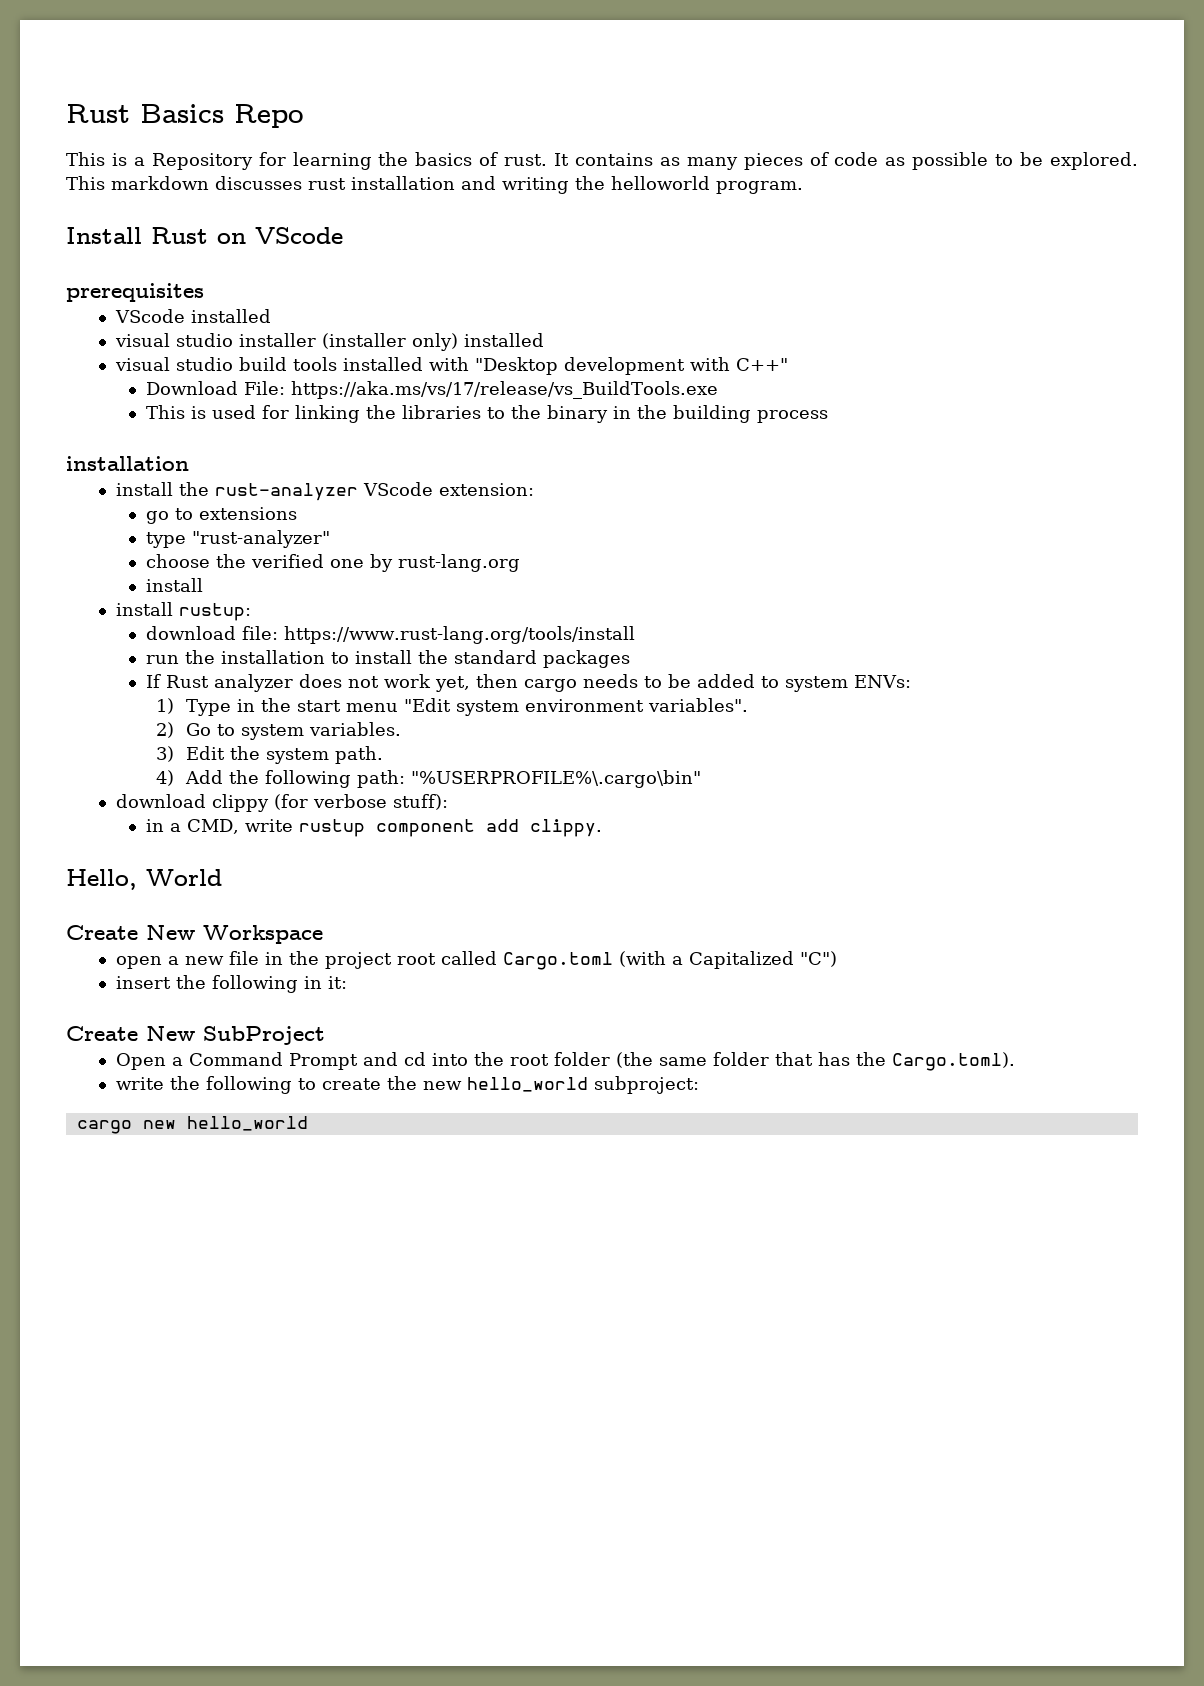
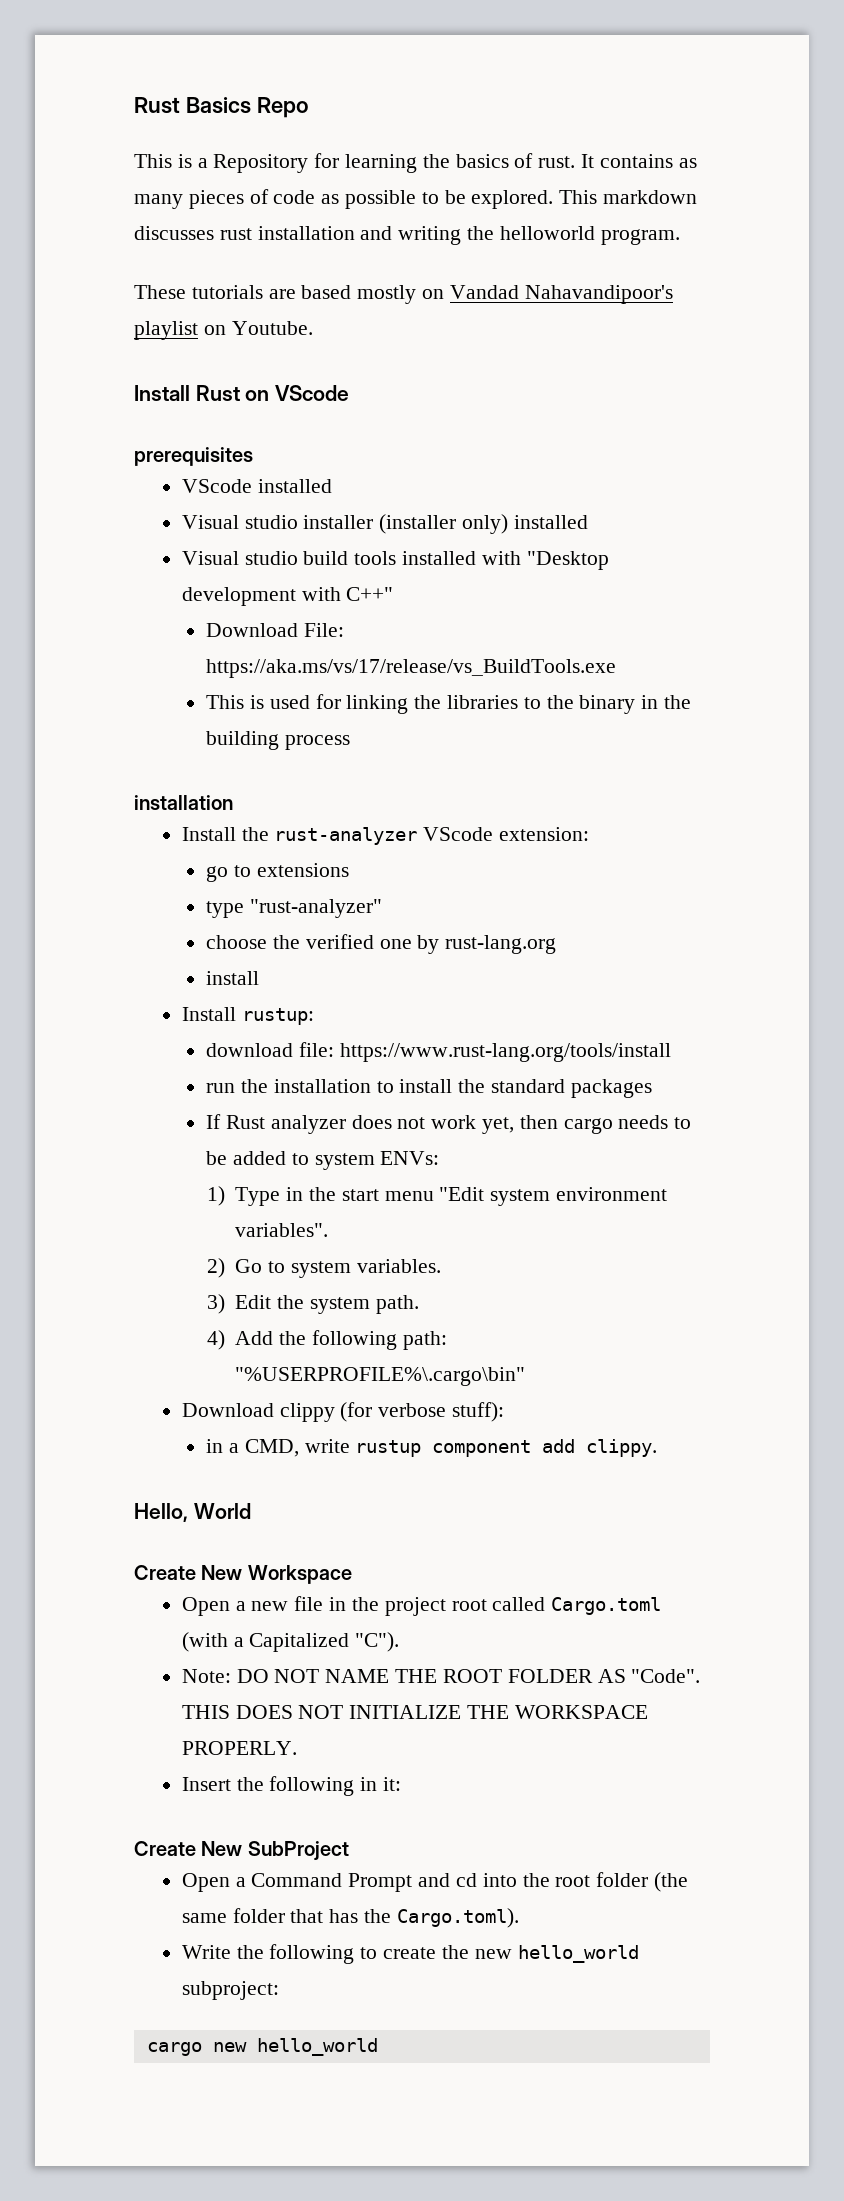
(803, 187) none -> [134,285,673,304] [134,321,313,340] // These tutorials are based mostly on Vandad Nahavandipoor's playlist on Youtube.
[114,333,170,347] visual -> [181,515,239,529] Visual
[114,357,170,371] visual -> [181,551,239,565] Visual
[115,482,173,496] install -> [181,827,236,841] Install
[115,602,173,616] install -> [181,1007,236,1021] Install
[115,794,206,808] download -> [181,1403,274,1417] Download
[115,956,162,969] open -> [181,1597,230,1616] Open
[799,951,837,967] [115,976,171,989] "C") // insert -> [355,1632,400,1652] [181,1669,701,1683] [181,1705,648,1719] [181,1741,297,1755] [181,1777,231,1791] "C"). // Note: DO NOT NAME THE ROOT FOLDER AS "Code". THIS DOES NOT INITIALIZE THE WORKSPACE PROPERLY. // Insert
[115,1077,164,1090] write -> [181,1945,231,1959] Write

